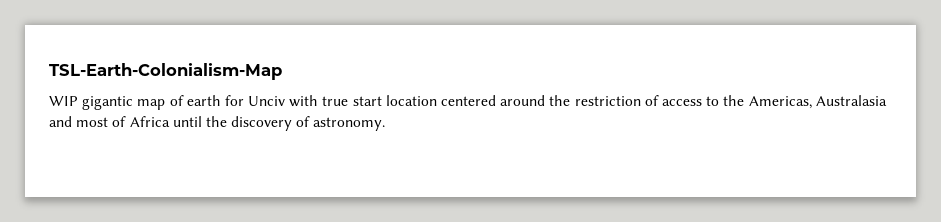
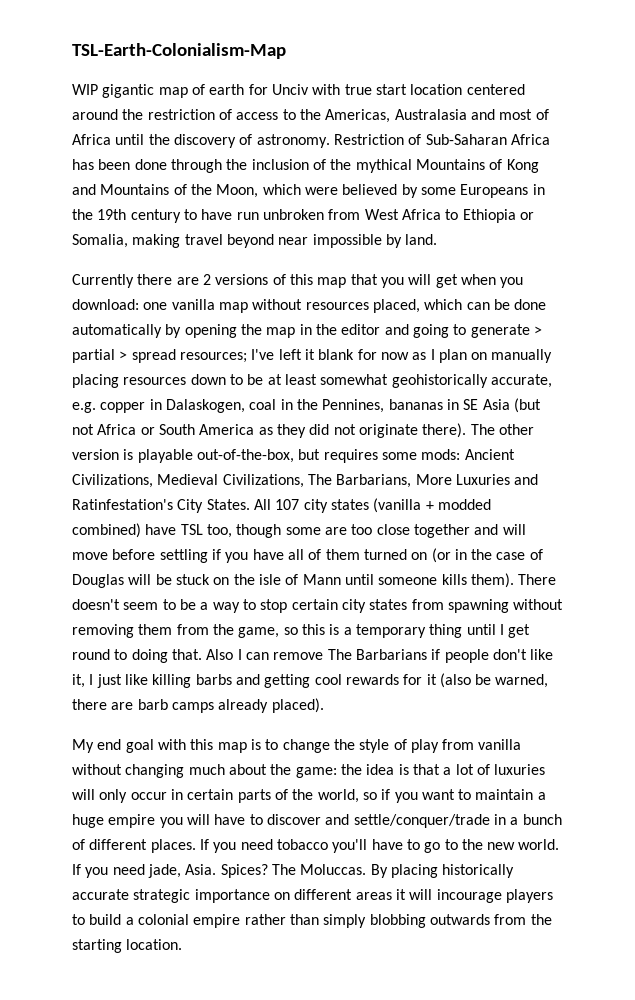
(386, 124) none -> [333,134,550,145] [72,159,539,173] [72,184,545,198] [72,209,534,223] [72,234,438,248] [72,274,524,288] [72,299,547,313] [72,324,542,338] [72,349,553,363] [72,374,552,388] [72,398,541,413] [72,423,534,438] [72,449,515,463] [72,474,539,488] [72,498,491,513] [72,523,526,538] [72,548,543,563] [72,573,557,588] [72,599,564,613] [72,624,531,638] [72,649,554,663] [72,673,549,688] [72,698,324,713] [72,739,522,753] [72,764,546,778] [72,789,546,803] [72,814,562,828] [72,839,560,853] [72,864,515,878] [72,889,553,903] [72,914,552,928] [72,939,183,953] Restriction of Sub-Saharan Africa has been done through the inclusion of the mythical Mountains of Kong and Mountains of the Moon, which were believed by some Europeans in the 19th century to have run unbroken from West Africa to Ethiopia or Somalia, making travel beyond near impossible by land. // Currently there are 2 versions of this map that you will get when you download: one vanilla map without resources placed, which can be done automatically by opening the map in the editor and going to generate > partial > spread resources; I've left it blank for now as I plan on manually placing resources down to be at least somewhat geohistorically accurate, e.g. copper in Dalaskogen, coal in the Pennines, bananas in SE Asia (but not Africa or South America as they did not originate there). The other version is playable out-of-the-box, but requires some mods: Ancient Civilizations, Medieval Civilizations, The Barbarians, More Luxuries and Ratinfestation's City States. All 107 city states (vanilla + modded combined) have TSL too, though some are too close together and will move before settling if you have all of them turned on (or in the case of Douglas will be stuck on the isle of Mann until someone kills them). There doesn't seem to be a way to stop certain city states from spawning without removing them from the game, so this is a temporary thing until I get round to doing that. Also I can remove The Barbarians if people don't like it, I just like killing barbs and getting cool rewards for it (also be warned, there are barb camps already placed). // My end goal with this map is to change the style of play from vanilla without changing much about the game: the idea is that a lot of luxuries will only occur in certain parts of the world, so if you want to maintain a huge empire you will have to discover and settle/conquer/trade in a bunch of different places. If you need tobacco you'll have to go to the new world. If you need jade, Asia. Spices? The Moluccas. By placing historically accurate strategic importance on different areas it will incourage players to build a colonial empire rather than simply blobbing outwards from the starting location.

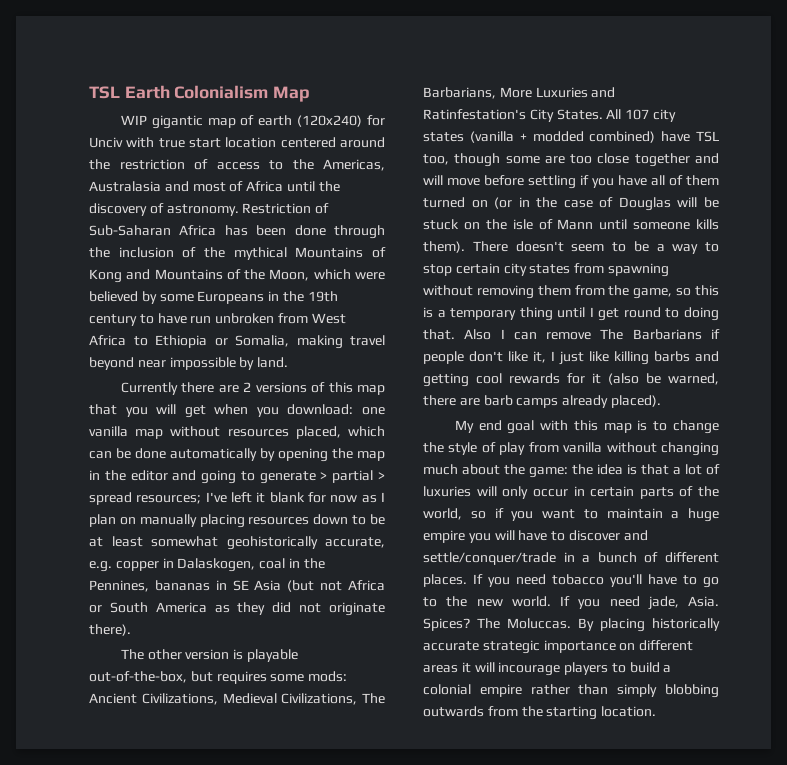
[72,43,286,59] TSL-Earth-Colonialism-Map -> [89,85,311,102] TSL Earth Colonialism Map
(245, 89) none -> [297,115,363,127] (120x240)
(467, 430) none -> (131, 630) //

